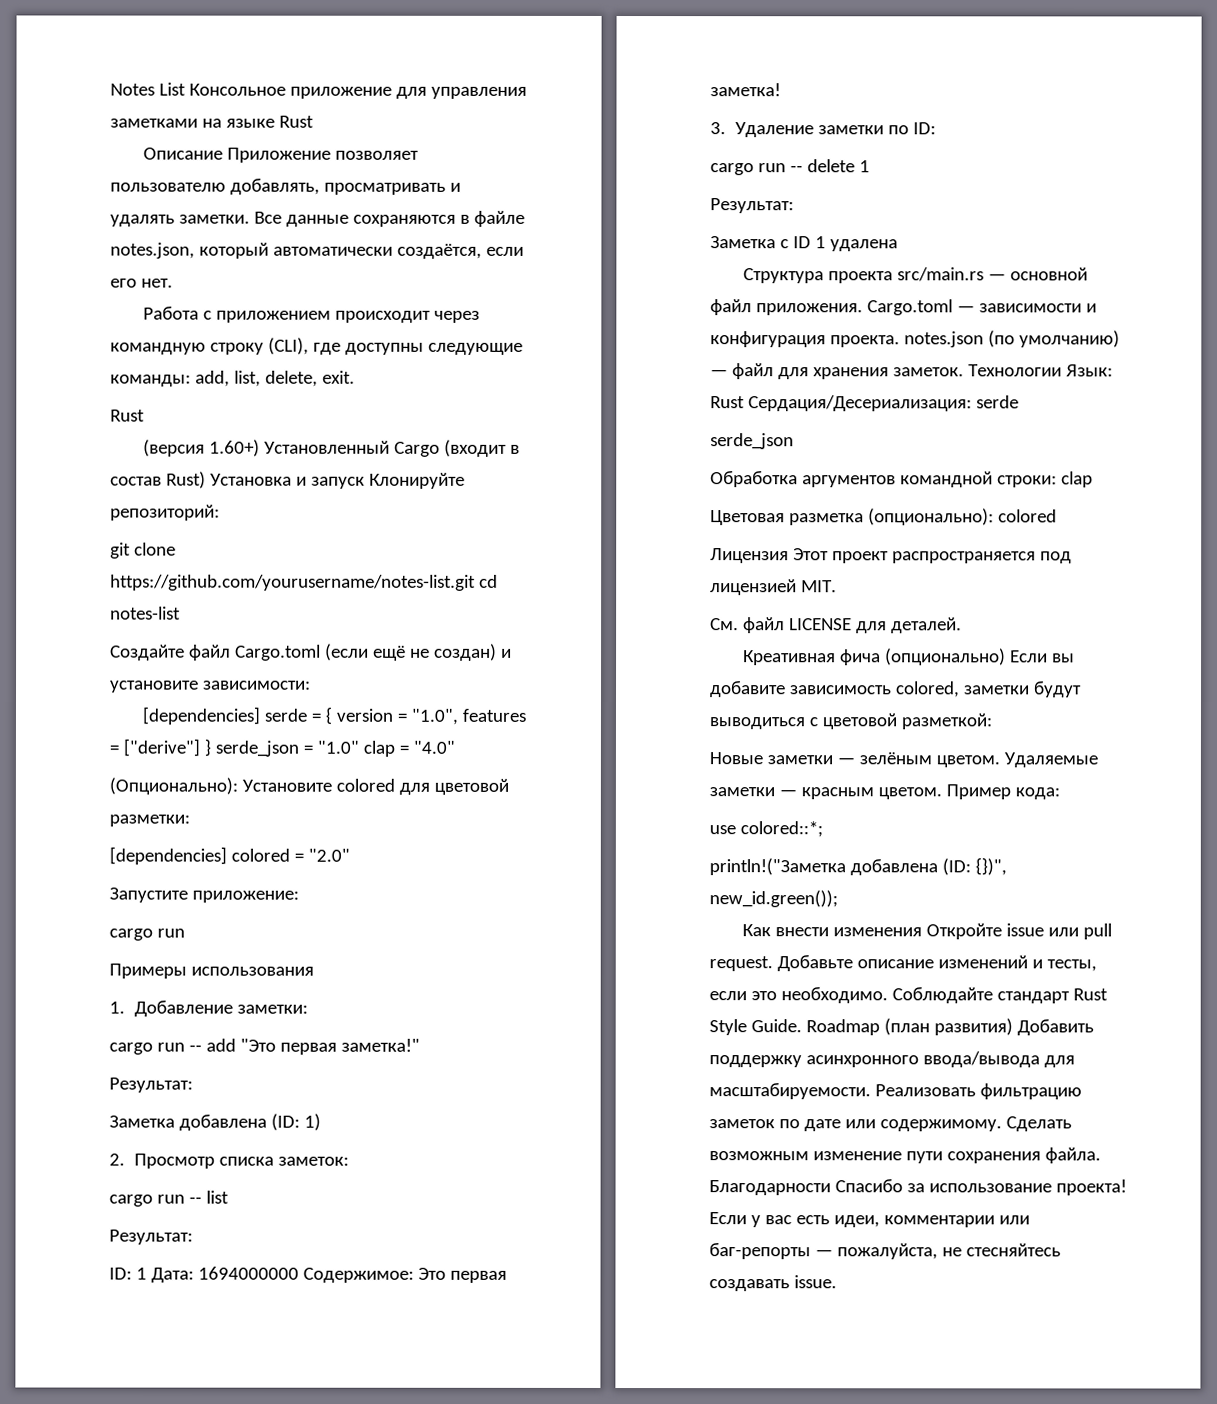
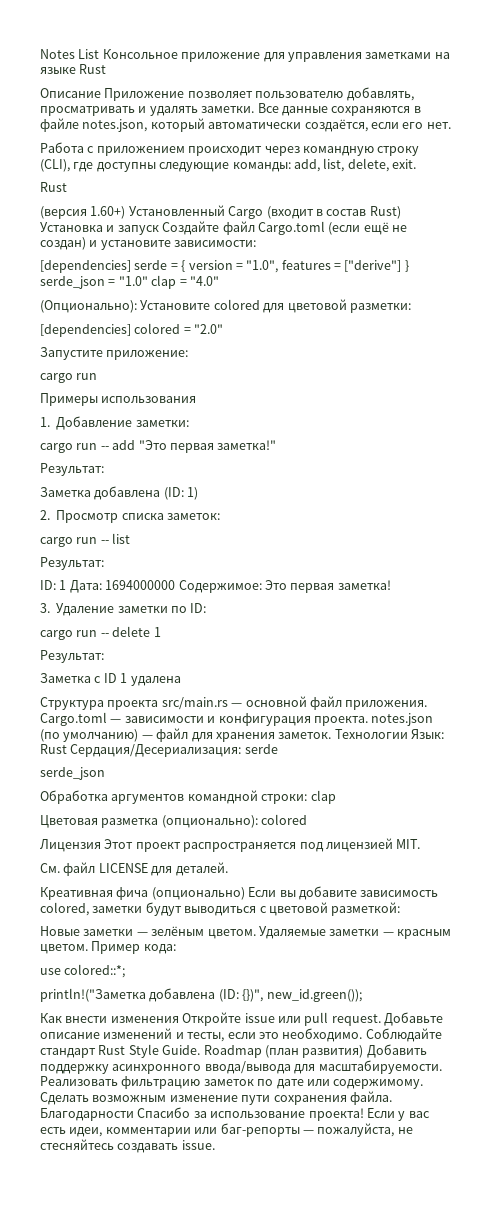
[368,472,465,489] [110,504,220,521] [110,542,176,559] [110,574,498,591] [110,606,181,620] Клонируйте репозиторий: // git clone https://github.com/yourusername/notes-list.git cd notes-list // -> (159, 230) none

